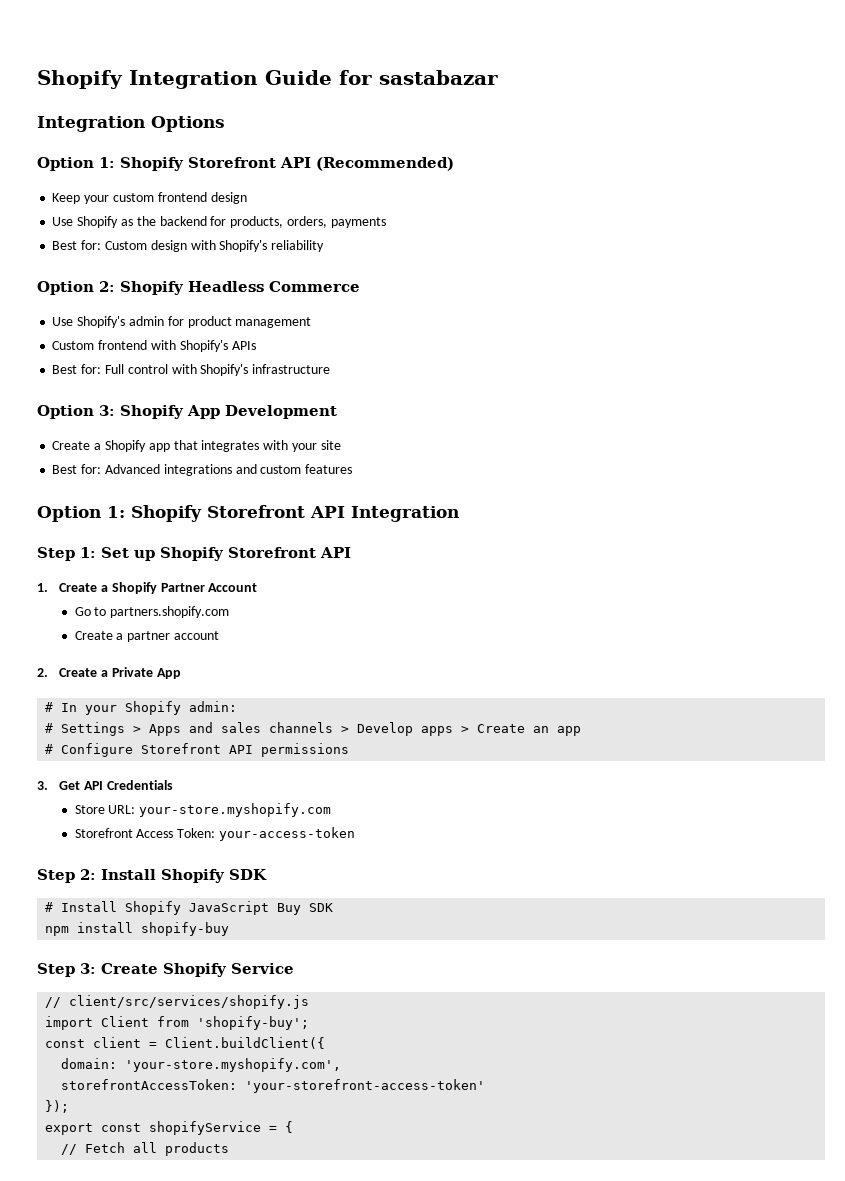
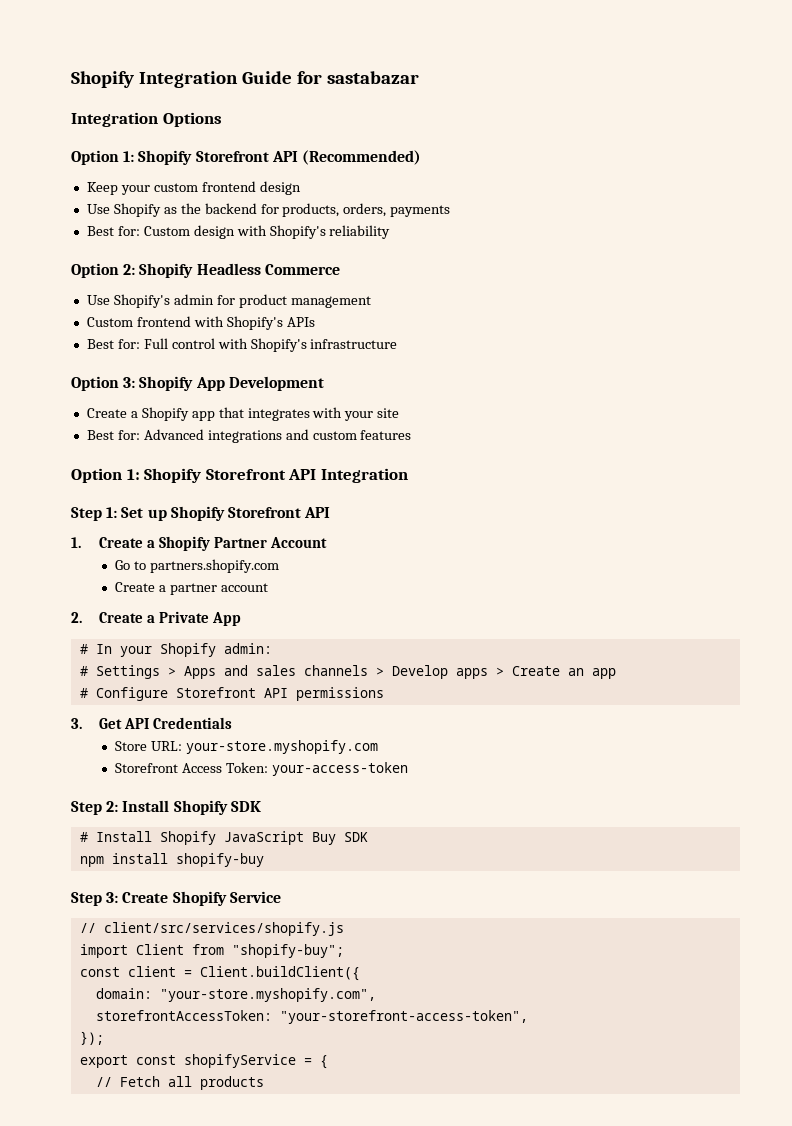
[197,1016,310,1030] 'shopify-buy'; -> [231,944,344,958] "shopify-buy";
[125,1058,342,1072] 'your-store.myshopify.com', -> [159,988,376,1002] "your-store.myshopify.com",
[245,1079,486,1093] 'your-storefront-access-token' -> [279,1010,528,1024] "your-storefront-access-token",

